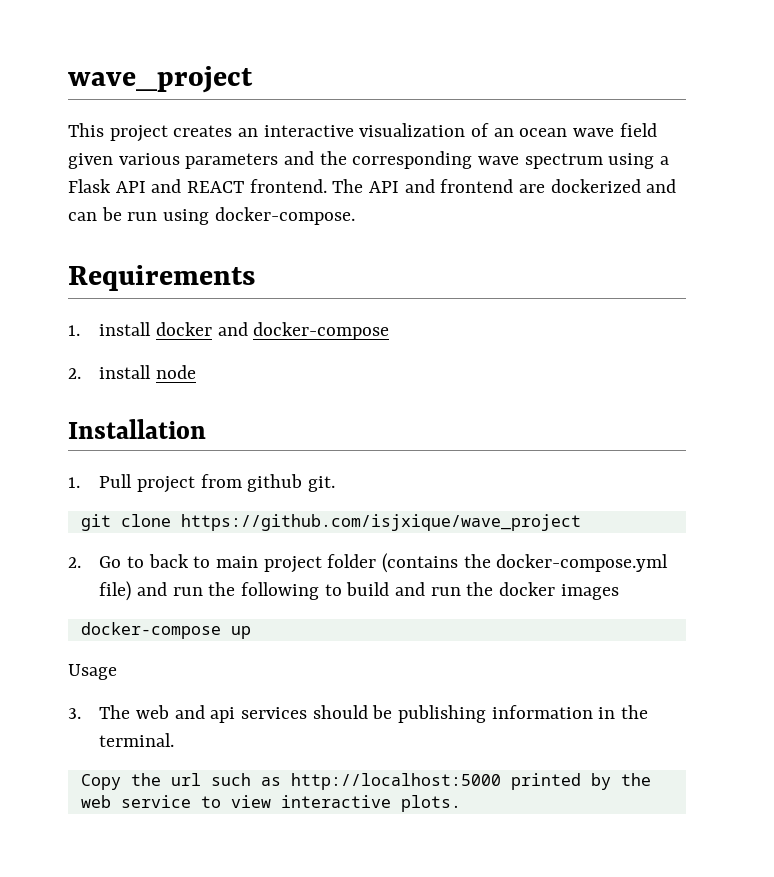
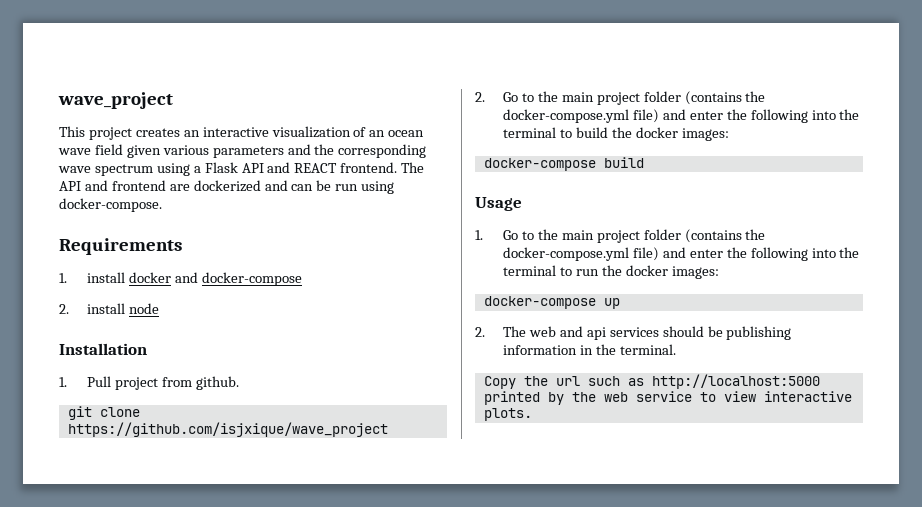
[247,474,335,492] github git. -> [195,376,239,390] github.
[148,553,669,573] [99,581,425,601] back to main project folder (contains the docker-compose.yml file) and run the following to build and -> [537,91,766,105] [503,109,860,123] [503,127,729,141] [483,157,644,171] [475,197,522,211] [475,229,766,243] [503,247,860,261] [503,265,573,276] the main project folder (contains the docker-compose.yml file) and enter the following into the terminal to build the docker images: // docker-compose build // Usage // 1. Go to the main project folder (contains the docker-compose.yml file) and enter the following into the terminal to
[560,584,619,600] images -> [671,266,719,279] images:
[68,664,117,680] [68,708,81,719] Usage // 3. -> [475,327,485,337] 2.

